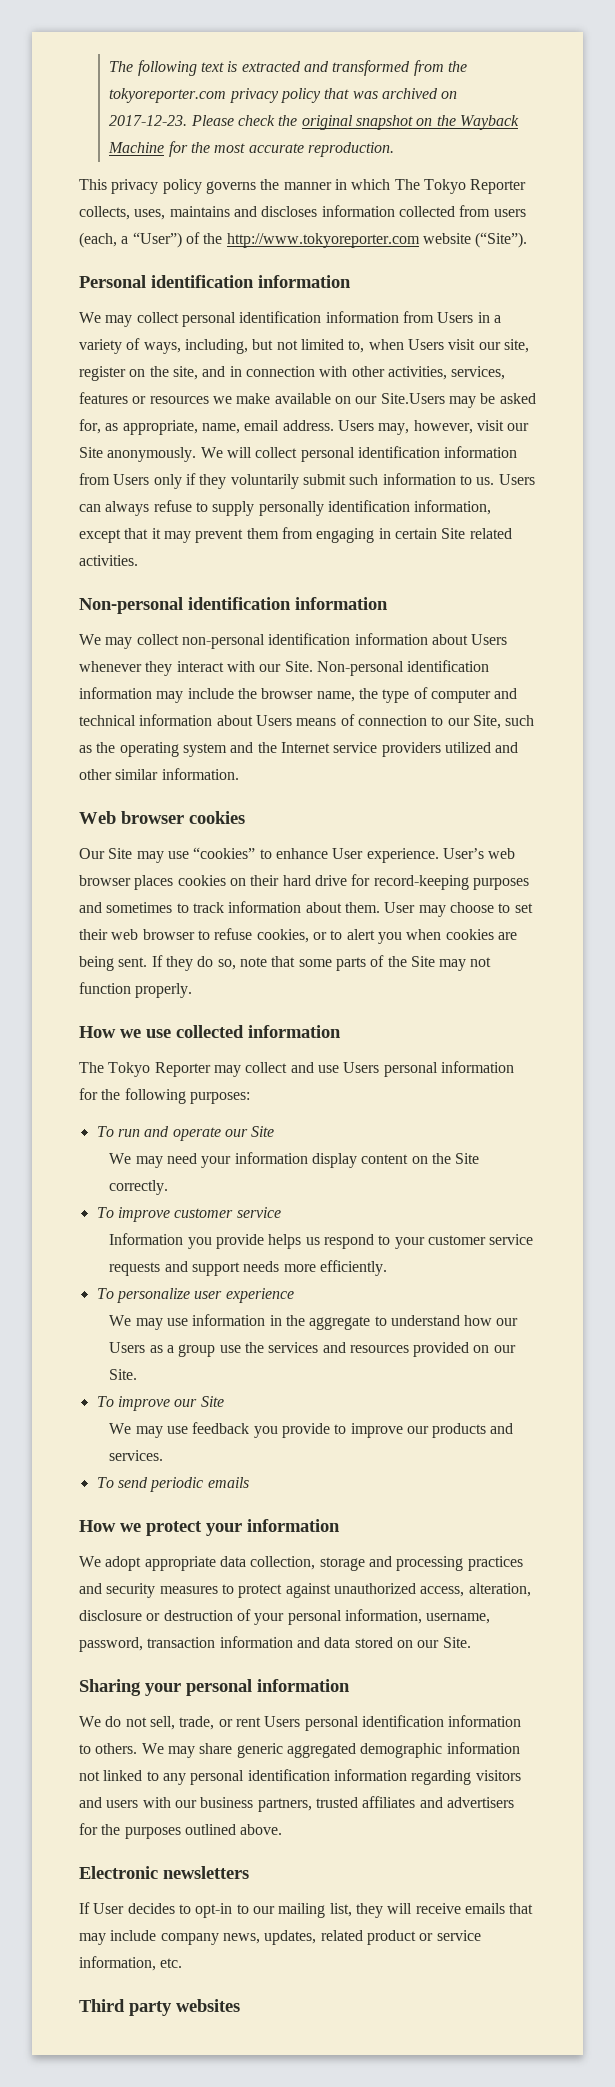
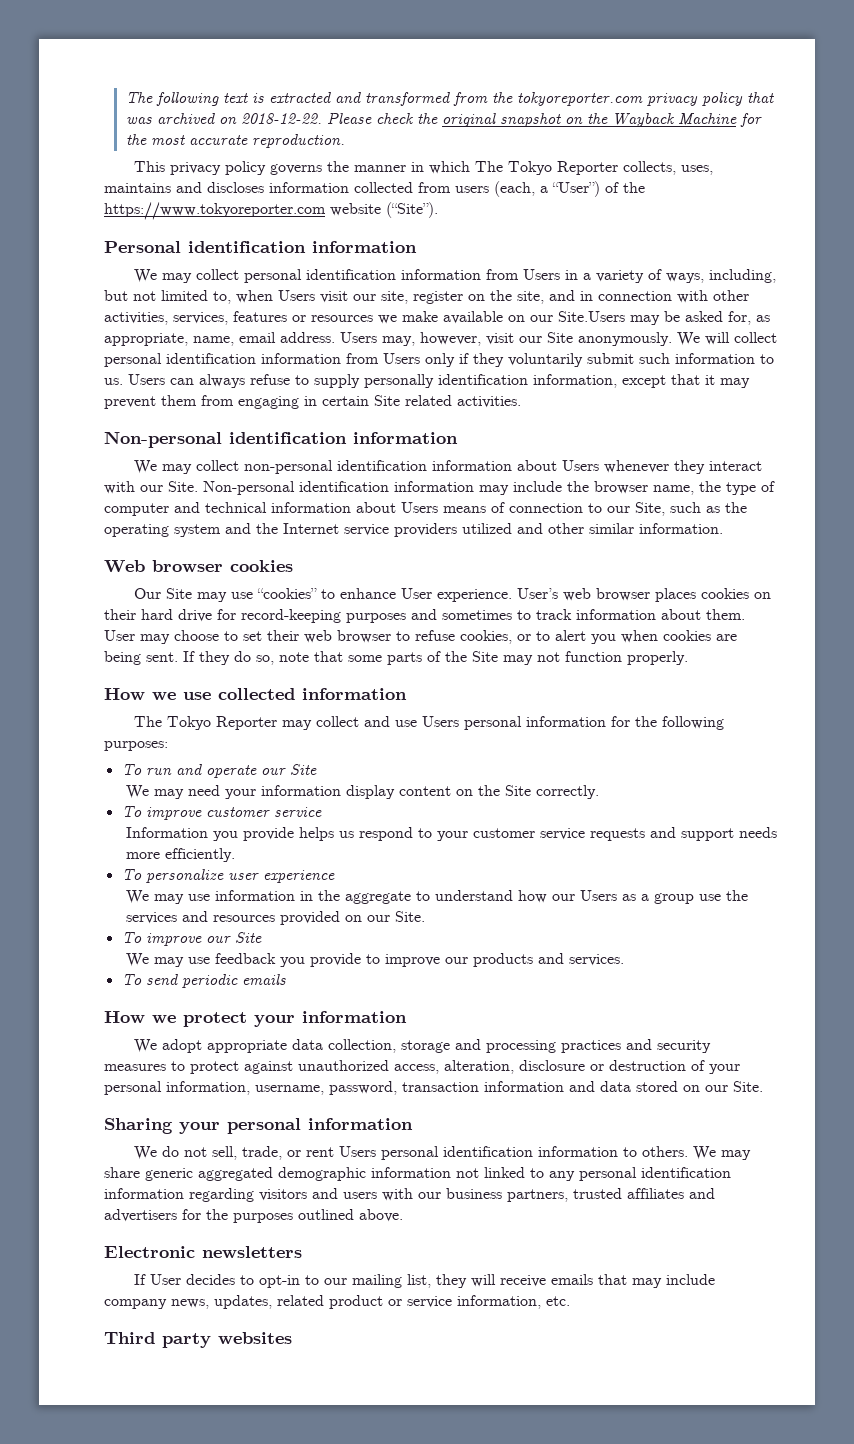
[109,115,188,126] 2017-12-23. -> [240,113,322,124] 2018-12-22.
[226,233,420,248] http://www.tokyoreporter.com -> [104,202,326,220] https://www.tokyoreporter.com

